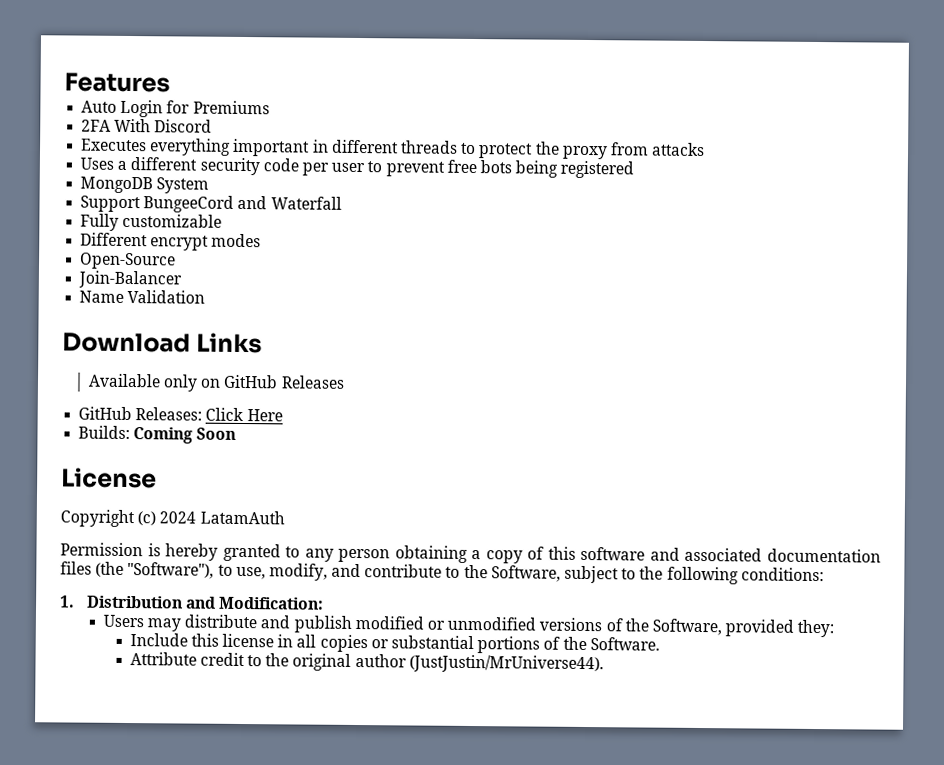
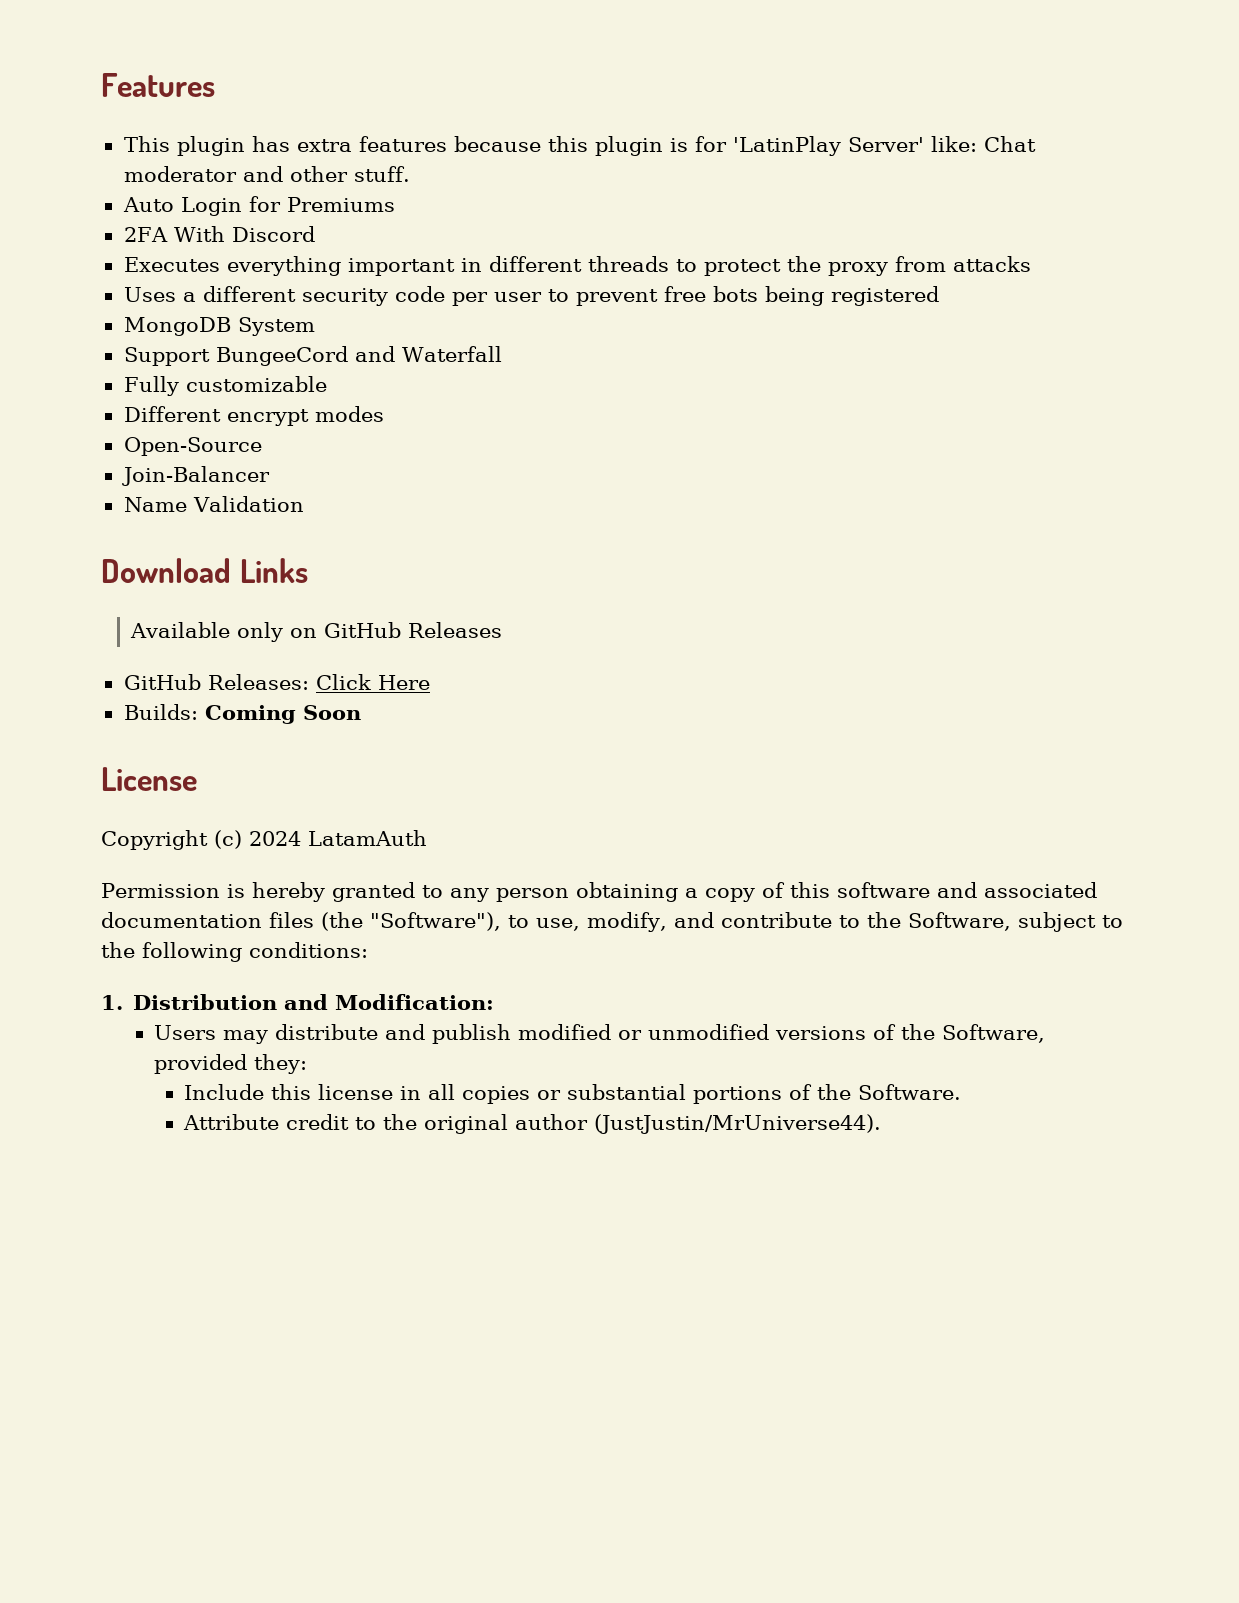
(170, 82) none -> [123,136,1036,156] [123,166,410,182] // This plugin has extra features because this plugin is for 'LatinPlay Server' like: Chat moderator and other stuff.

